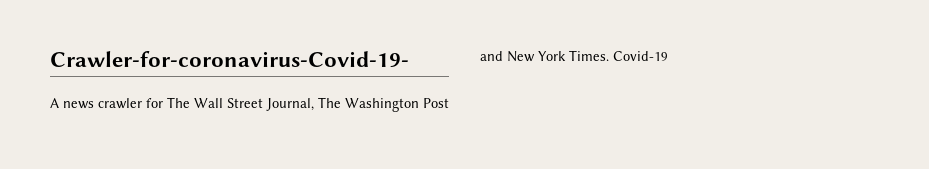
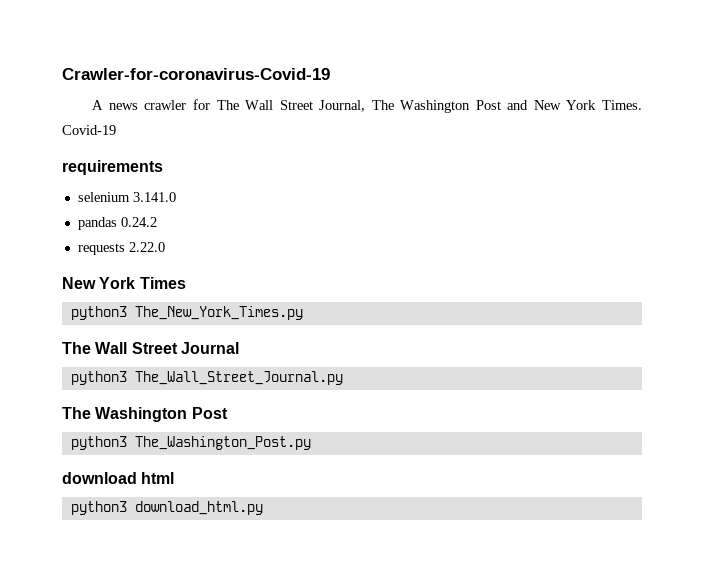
[50,51,409,67] Crawler-for-coronavirus-Covid-19- -> [62,68,330,80] Crawler-for-coronavirus-Covid-19
(668, 56) none -> [62,160,163,175] [77,192,176,202] [77,217,157,230] [77,242,165,255] [62,277,186,289] [70,306,303,320] [62,342,239,354] [70,371,343,385] [62,407,228,422] [70,436,311,450] [62,472,175,484] [70,501,263,515] // requirements // selenium 3.141.0 // pandas 0.24.2 // requests 2.22.0 // New York Times // python3 The_New_York_Times.py // The Wall Street Journal // python3 The_Wall_Street_Journal.py // The Washington Post // python3 The_Washington_Post.py // download html // python3 download_html.py

